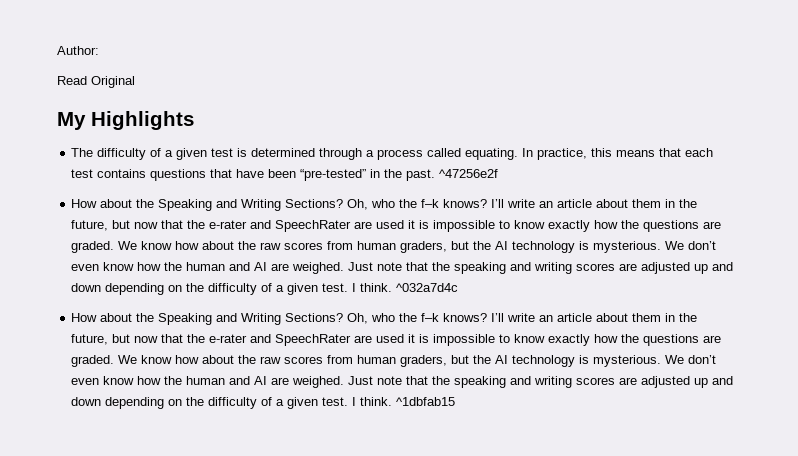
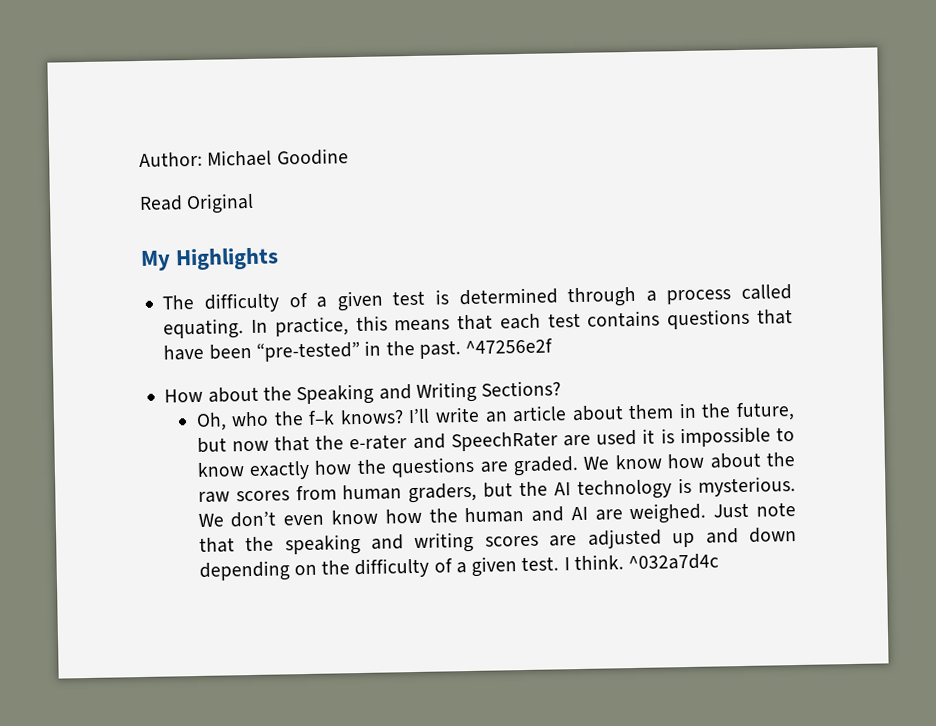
(99, 50) none -> [207,148,349,167] Michael Goodine
(344, 203) none -> (562, 388) //
[71,313,698,325] [71,334,722,346] [71,355,717,367] [71,376,734,388] [71,397,456,409] // How about the Speaking and Writing Sections? Oh, who the f–k knows? I’ll write an article about them in the future, but now that the e-rater and SpeechRater are used it is impossible to know exactly how the questions are graded. We know how about the raw scores from human graders, but the AI technology is mysterious. We don’t even know how the human and AI are weighed. Just note that the speaking and writing scores are adjusted up and down depending on the difficulty of a given test. I think. ^1dbfab15 -> (720, 562) none

